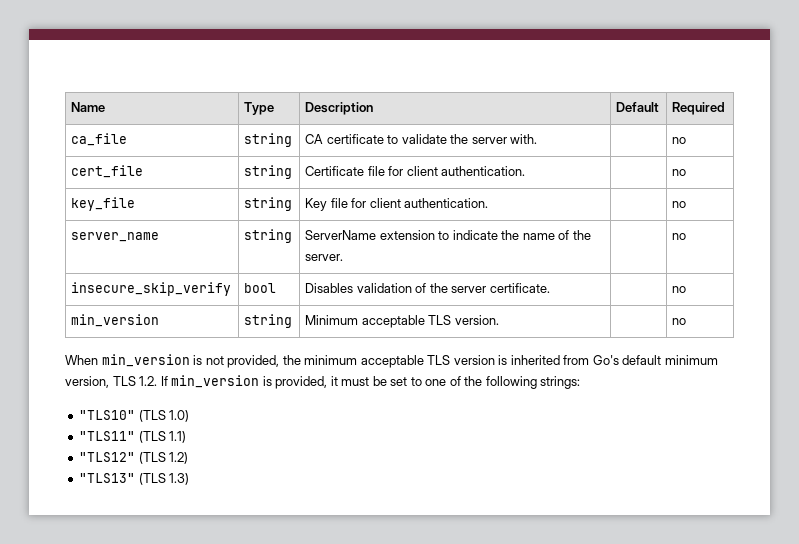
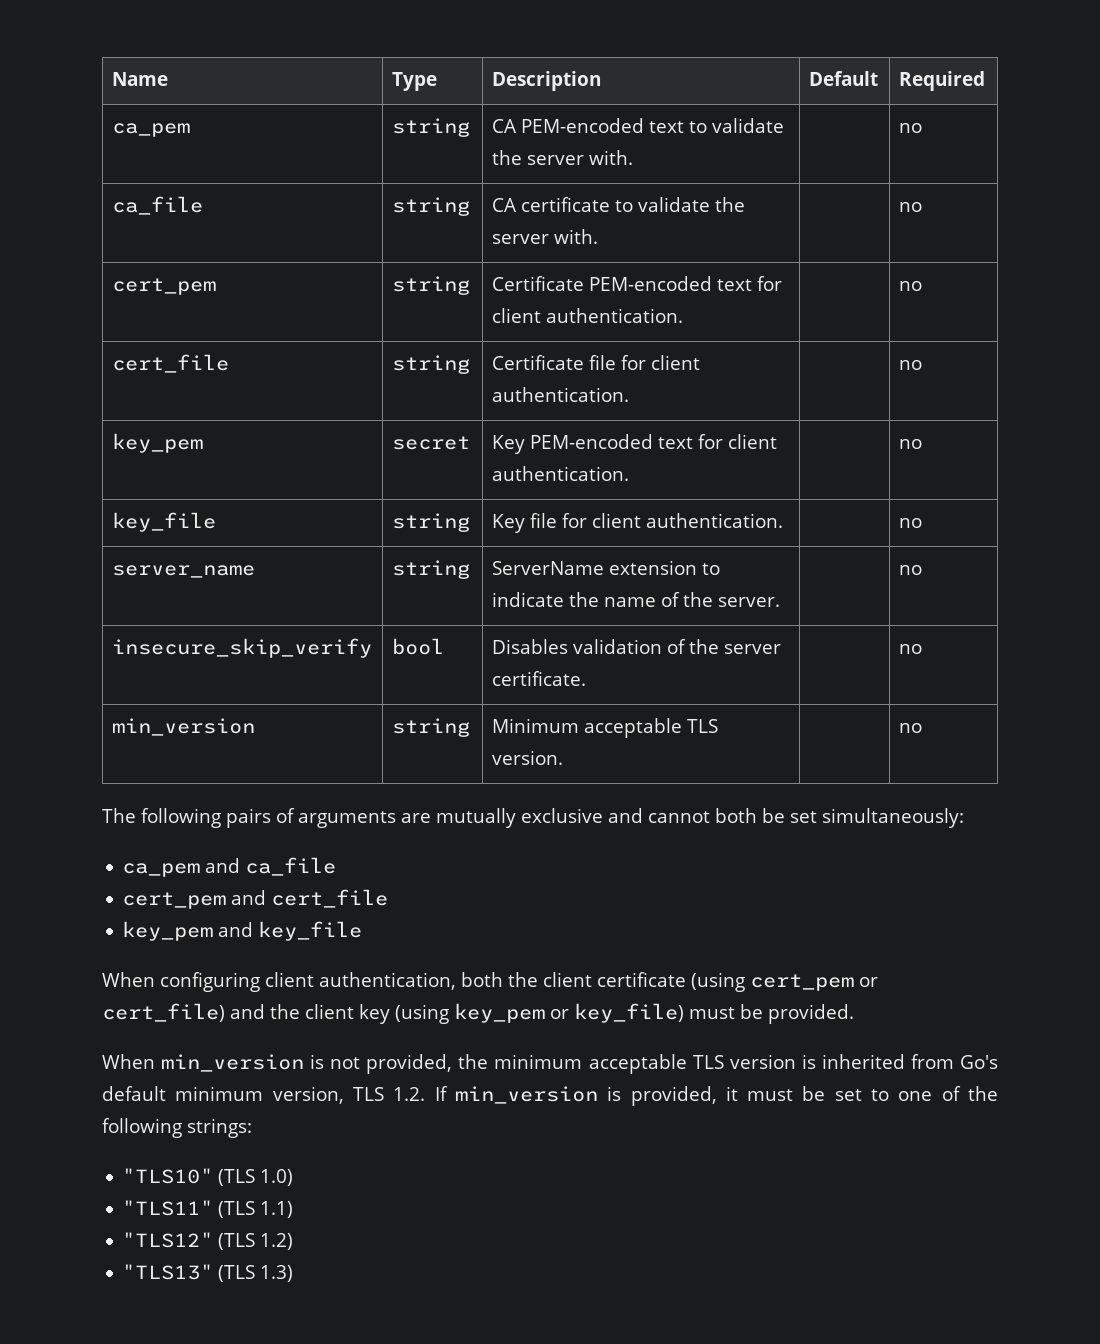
(726, 108) none -> [112,123,191,137] [392,118,471,137] [492,118,785,133] [492,150,634,165] [899,123,923,133] // ca_pem | string | CA PEM-encoded text to validate the server with. | | no
(687, 140) none -> [112,278,217,295] [392,276,471,295] [492,276,783,291] [492,308,684,323] [899,281,923,291] // cert_pem | string | Certificate PEM-encoded text for client authentication. | | no
(687, 172) none -> [112,433,204,453] [392,436,471,450] [492,434,778,454] [492,466,630,481] [899,439,923,449] // key_pem | secret | Key PEM-encoded text for client authentication. | | no
(687, 321) none -> [102,808,964,828] [122,857,337,877] [122,889,389,909] [122,921,363,941] [102,972,878,992] [102,1003,854,1024] // The following pairs of arguments are mutually exclusive and cannot both be set simultaneously: // ca_pem and ca_file // cert_pem and cert_file // key_pem and key_file // When configuring client authentication, both the client certificate (using cert_pem or cert_file) and the client key (using key_pem or key_file) must be provided.

